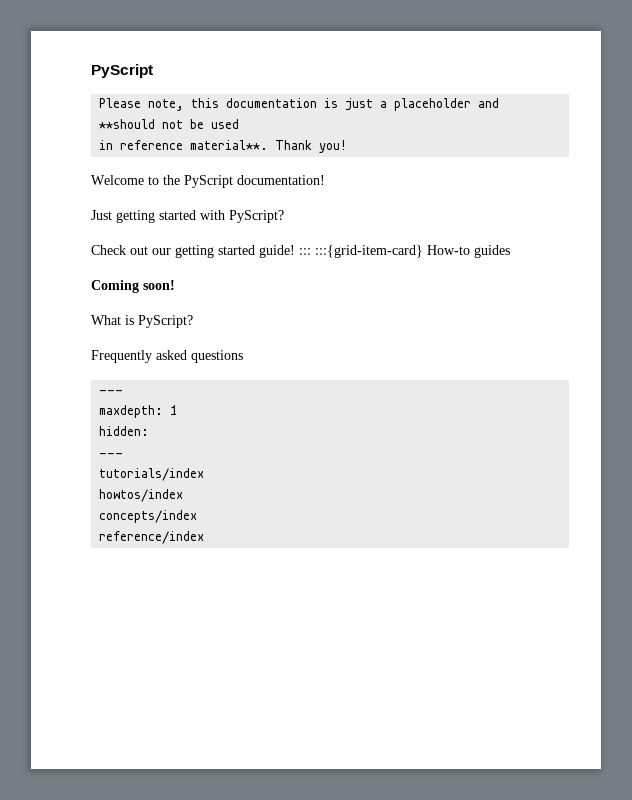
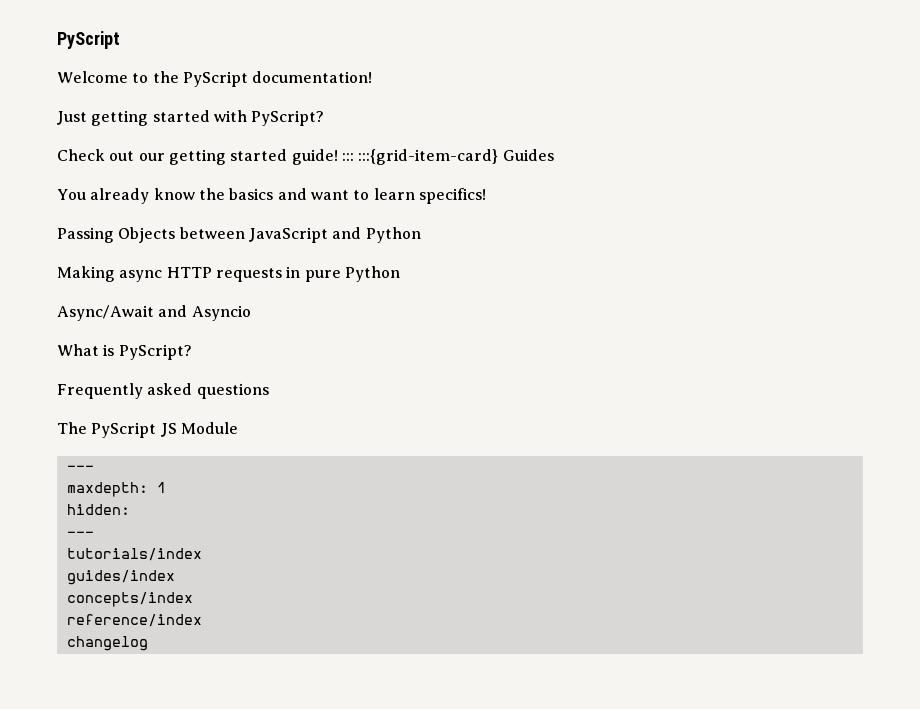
[91,64,153,78] [99,98,500,111] [99,119,240,129] [99,140,348,153] PyScript // Please note, this documentation is just a placeholder and **should not be used // in reference material**. Thank you! -> [57,31,120,49] PyScript
[427,245,510,258] [91,280,175,293] How-to guides // Coming soon! -> [502,149,554,161] [57,188,486,204] [57,227,421,243] [57,266,400,282] [57,305,251,321] Guides // You already know the basics and want to learn specifics! // Passing Objects between JavaScript and Python // Making async HTTP requests in pure Python // Async/Await and Asyncio
(243, 356) none -> [57,422,238,438] // The PyScript JS Module
[99,489,184,502] howtos/index -> [66,570,175,585] guides/index
(205, 537) none -> [66,636,148,651] // changelog

